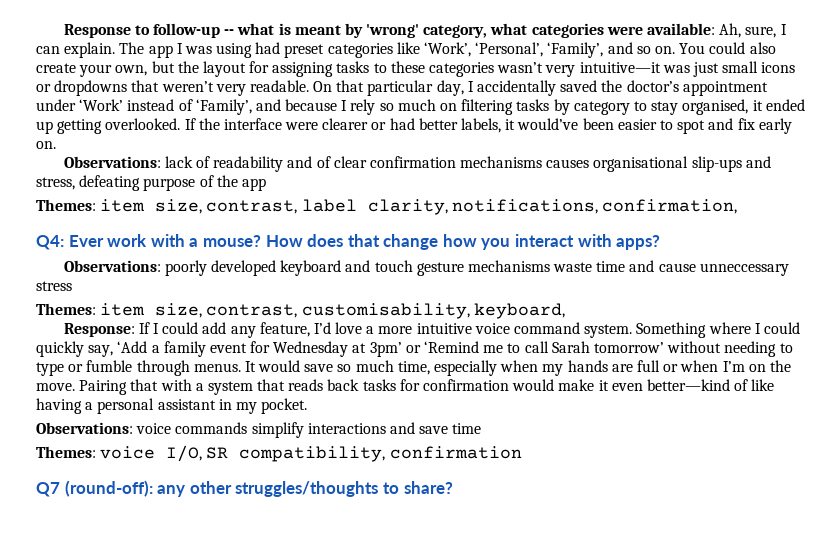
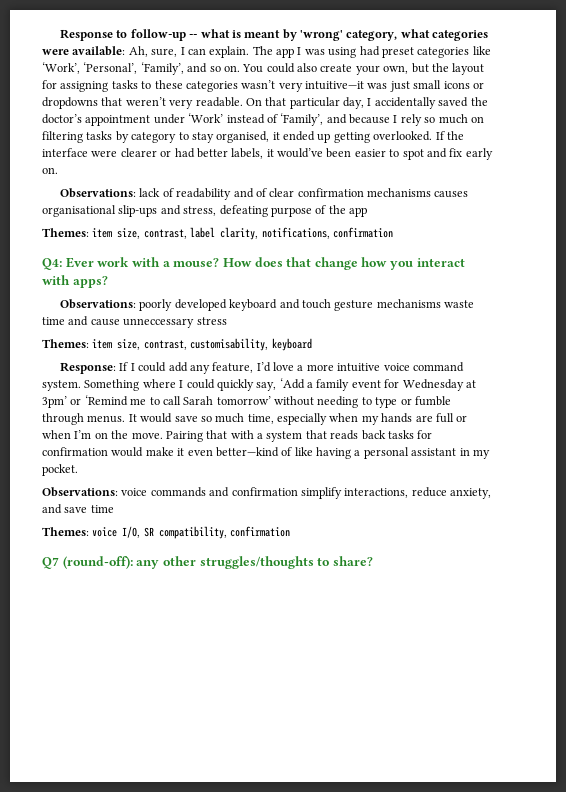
[601,199,737,214] confirmation, -> [332,227,393,238] confirmation
[473,303,565,319] keyboard, -> [271,338,312,351] keyboard
[251,422,386,438] simplify interactions -> [209,487,491,499] and confirmation simplify interactions, reduce anxiety,

